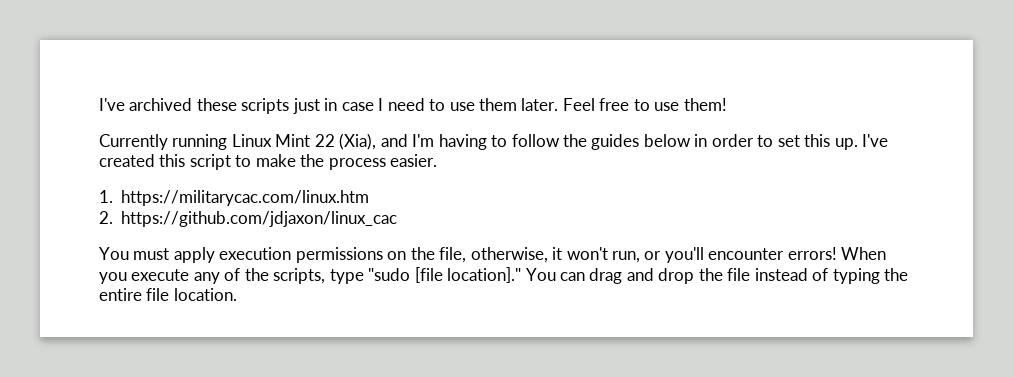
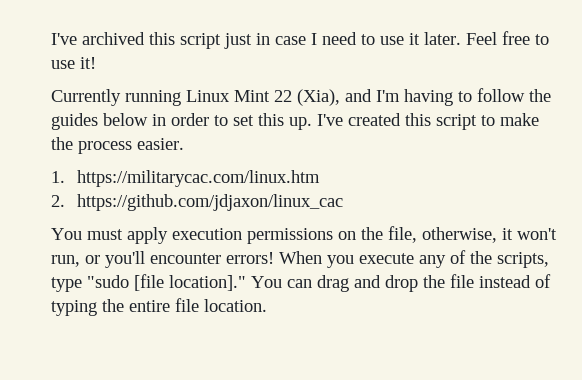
[196,98,290,114] these scripts -> [149,32,221,49] this script
[479,98,518,111] them -> [409,33,420,45] it
[683,98,727,111] them! -> [80,57,96,69] it!

